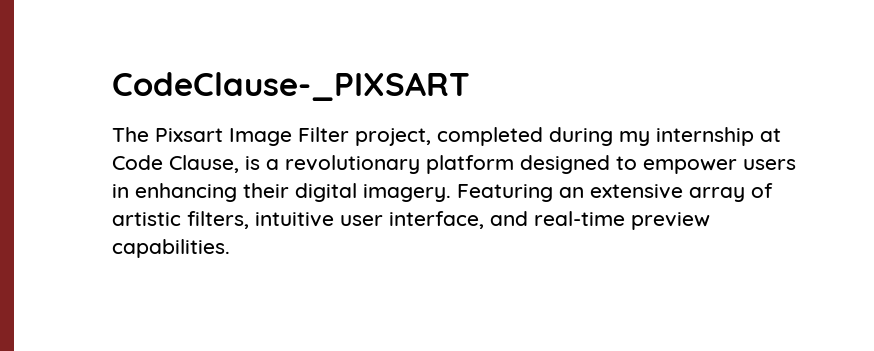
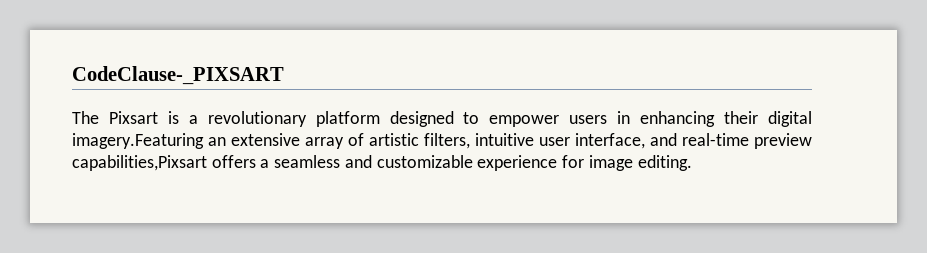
[229,127,781,146] [112,155,239,173] Image Filter project, completed during my internship at Code Clause, -> (158, 117) none
[363,184,553,202] imagery. Featuring -> [72,133,204,149] imagery.Featuring
[112,239,230,258] capabilities. -> [72,155,692,171] capabilities,Pixsart offers a seamless and customizable experience for image editing.

